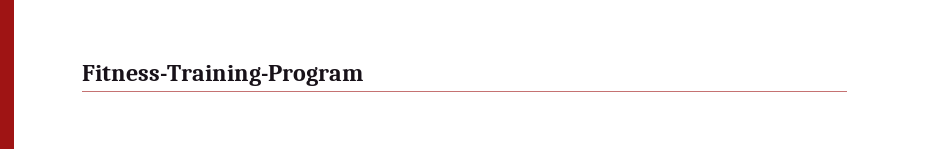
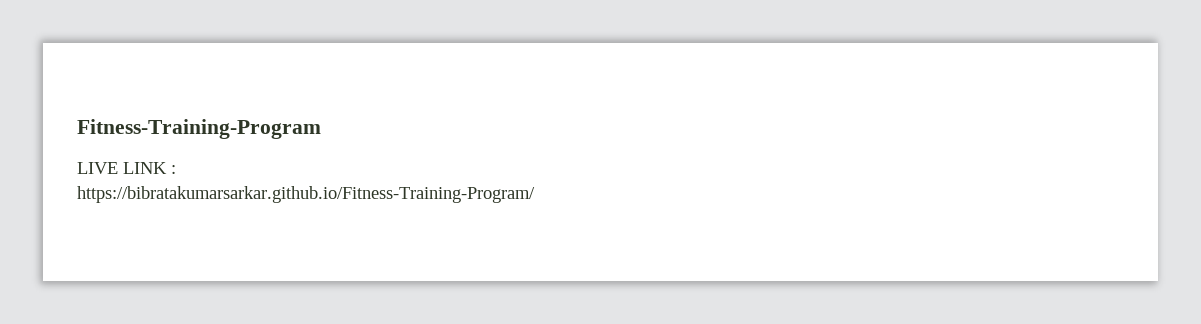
(363, 75) none -> [77,162,176,174] [77,186,535,203] // LIVE LINK : // https://bibratakumarsarkar.github.io/Fitness-Training-Program/

